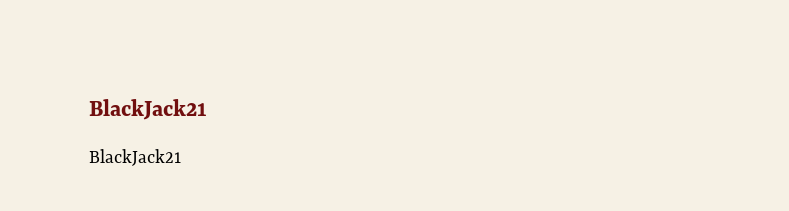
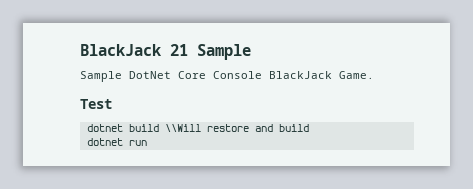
[89,99,207,120] [89,149,181,166] BlackJack21 // BlackJack21 -> [80,44,251,60] [80,71,374,82] [80,99,112,109] [86,124,309,132] [86,138,147,146] BlackJack 21 Sample // Sample DotNet Core Console BlackJack Game. // Test // dotnet build \\Will restore and build // dotnet run

